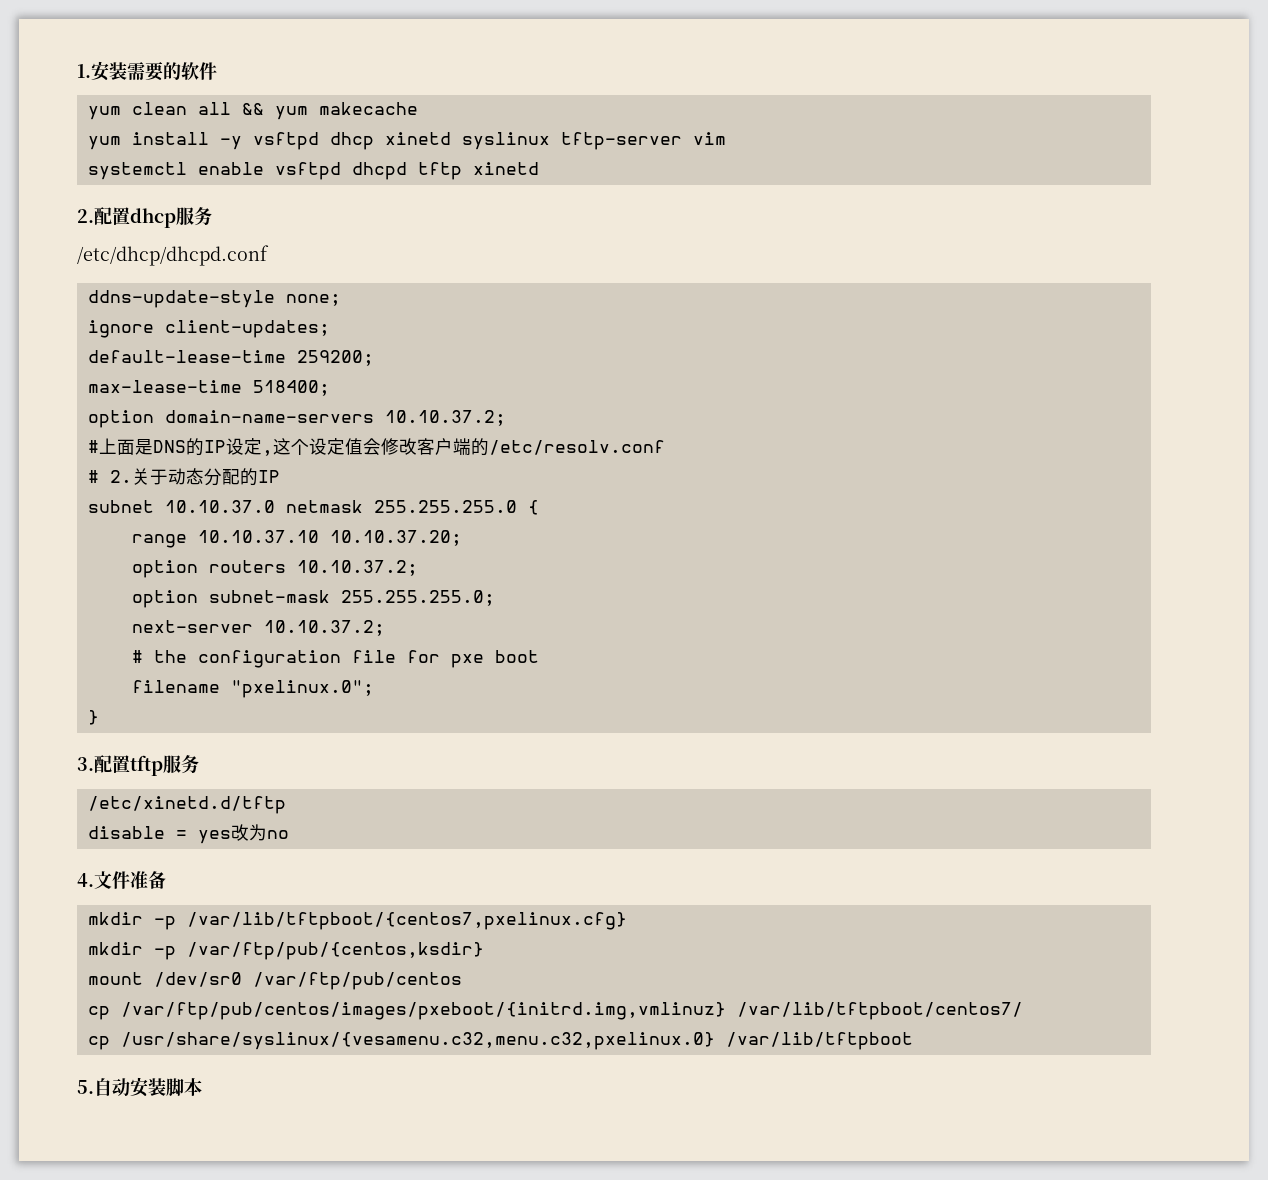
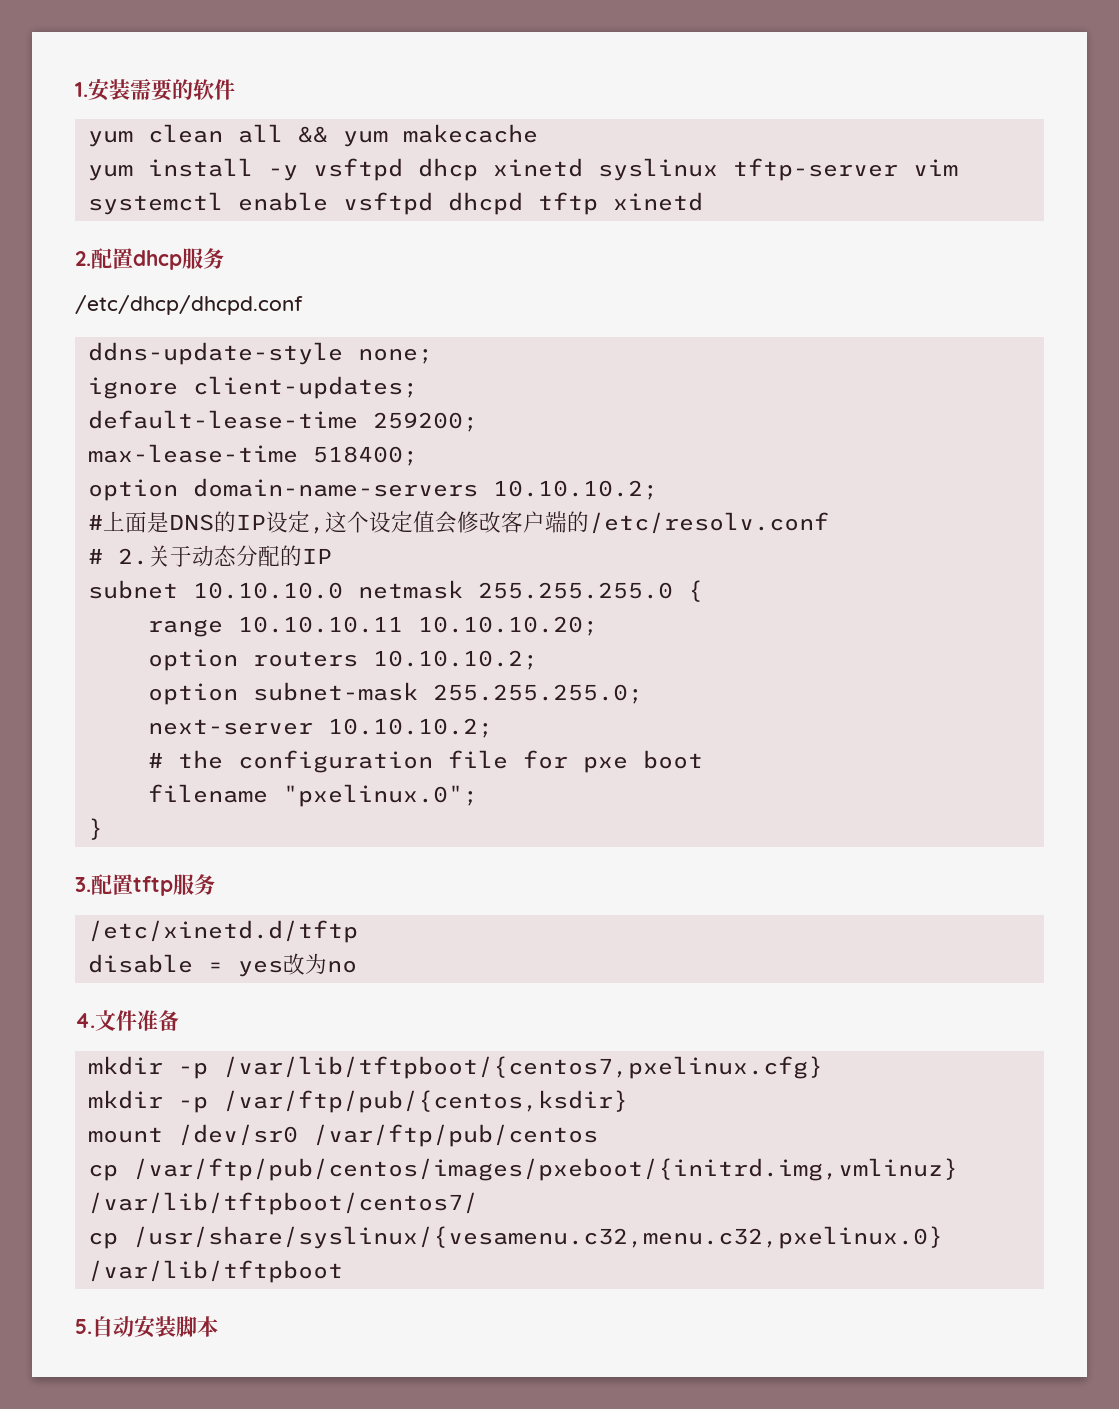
[384,410,506,426] 10.10.37.2; -> [492,480,658,500] 10.10.10.2;
[164,500,275,513] 10.10.37.0 -> [192,582,343,599] 10.10.10.0
[197,530,462,546] 10.10.37.10 10.10.37.20; -> [237,616,598,636] 10.10.10.11 10.10.10.20;
[296,560,418,576] 10.10.37.2; -> [372,650,538,670] 10.10.10.2;
[263,620,385,636] 10.10.37.2; -> [327,718,493,738] 10.10.10.2;

